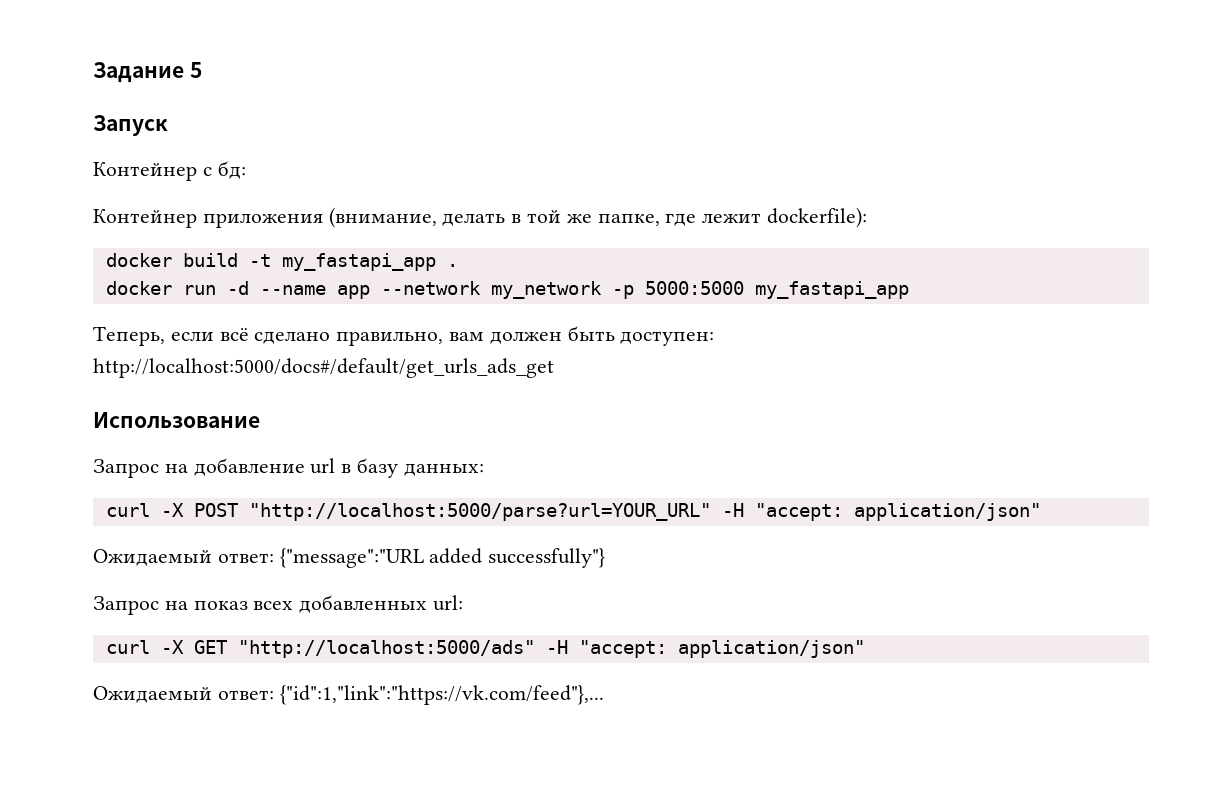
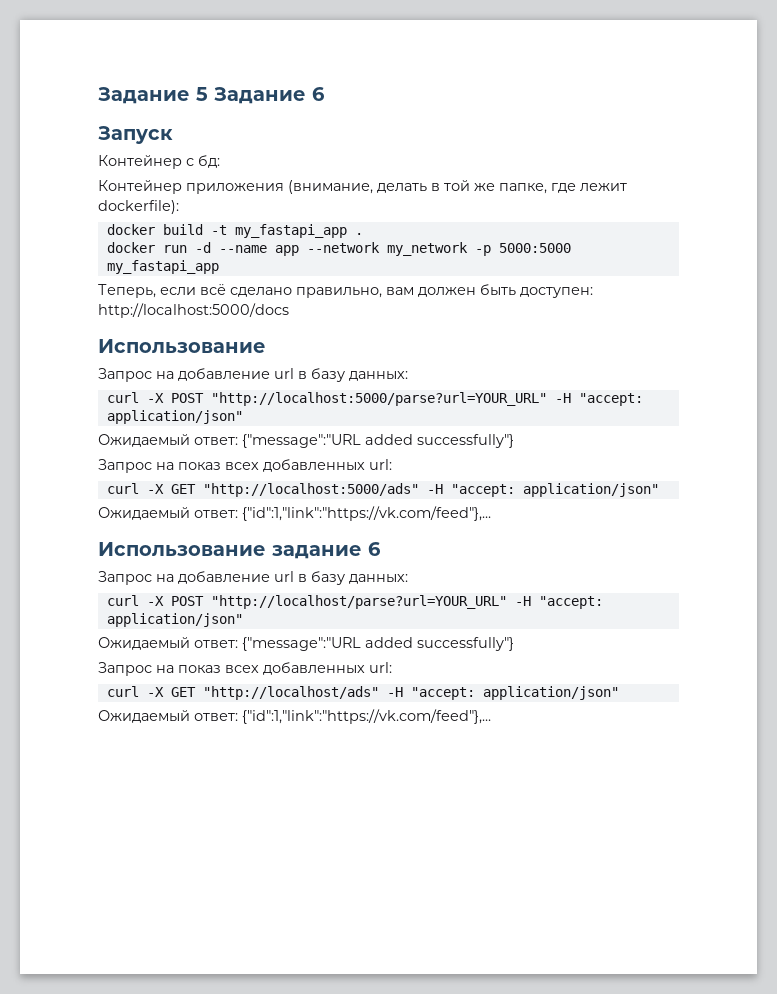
(202, 70) none -> [214,87,325,104] Задание 6
[93,358,554,378] http://localhost:5000/docs#/default/get_urls_ads_get -> [98,303,289,318] http://localhost:5000/docs
(604, 695) none -> [98,542,381,559] [98,571,408,585] [106,595,603,609] [106,613,243,627] [98,637,514,651] [98,662,392,676] [106,686,619,700] [98,709,491,724] // Использование задание 6 // Запрос на добавление url в базу данных: // curl -X POST "http://localhost/parse?url=YOUR_URL" -H "accept: application/json" // Ожидаемый ответ: {"message":"URL added successfully"} // Запрос на показ всех добавленных url: // curl -X GET "http://localhost/ads" -H "accept: application/json" // Ожидаемый ответ: {"id":1,"link":"https://vk.com/feed"},...

